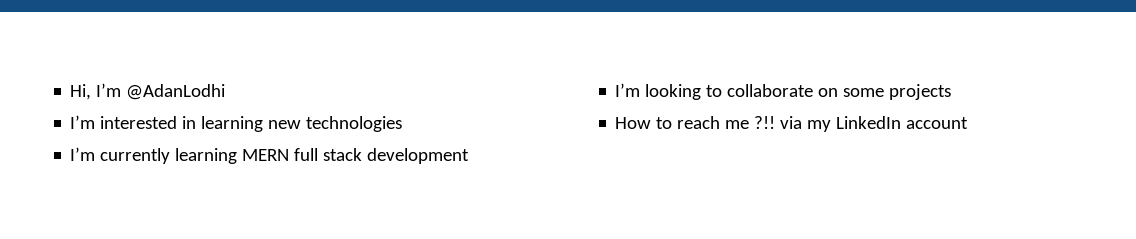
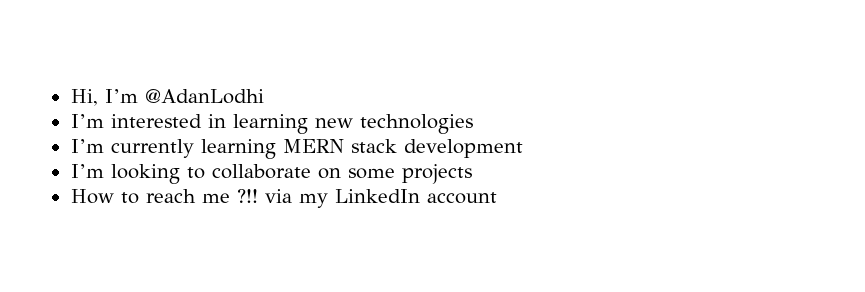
[294,148,319,161] full -> (344, 146) none

